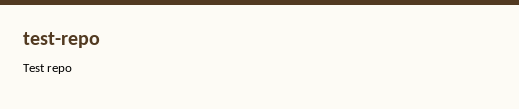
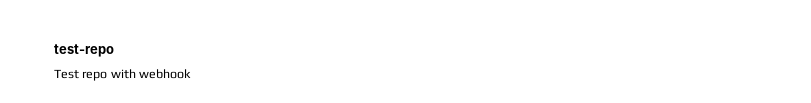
(73, 70) none -> [110,69,192,79] with webhook

